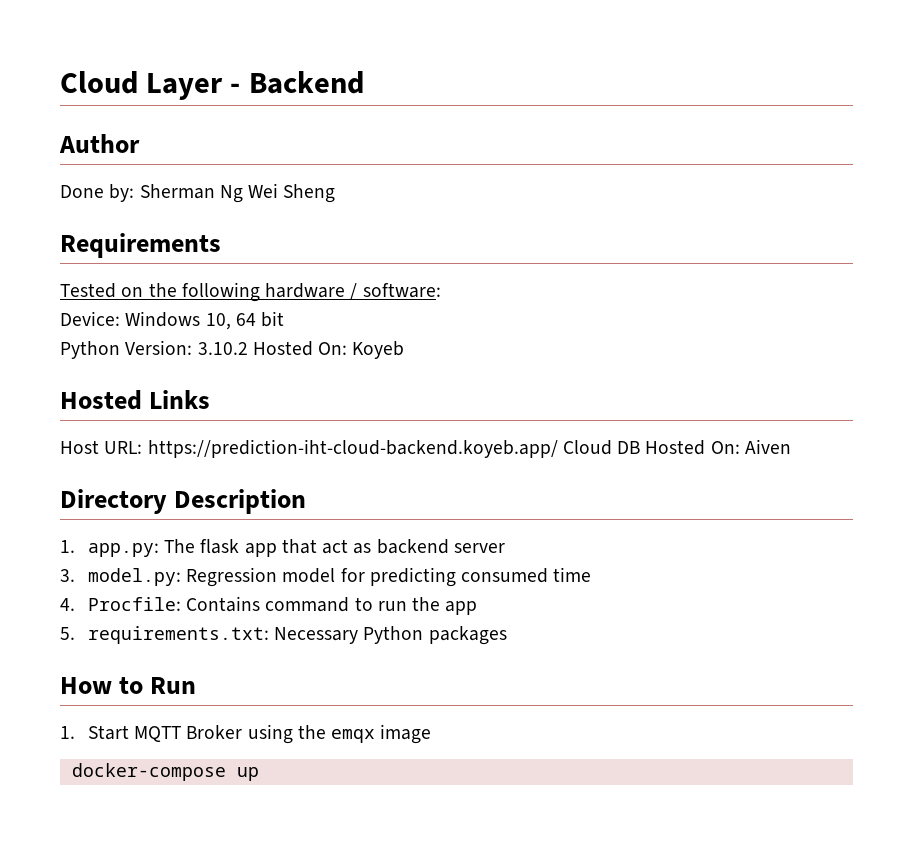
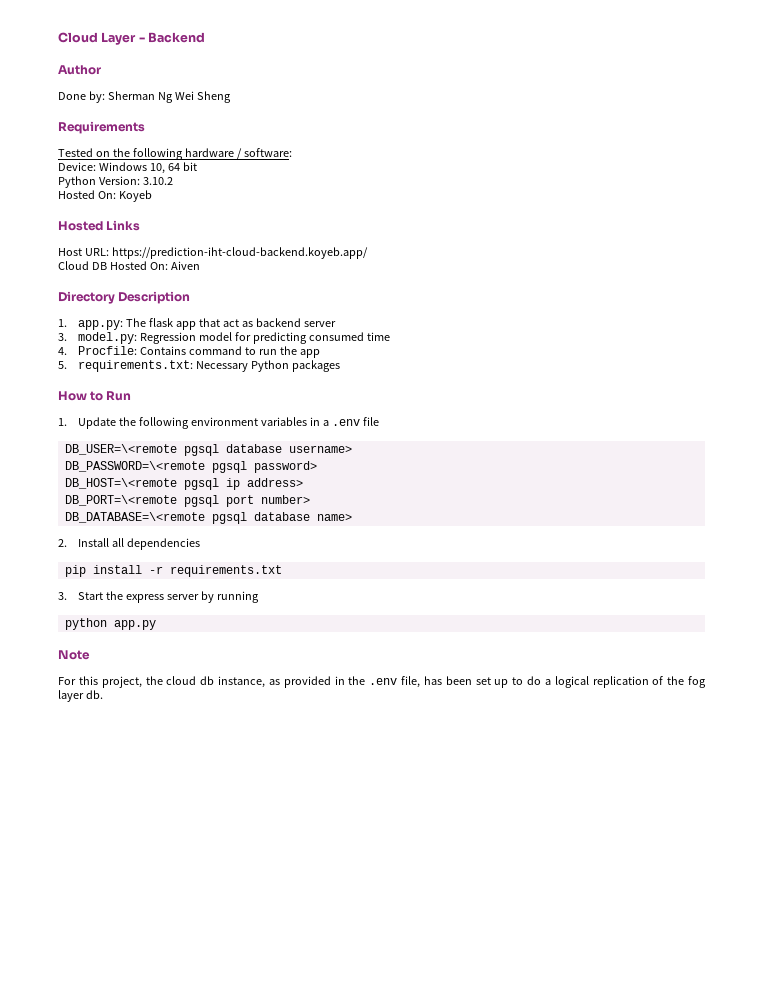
(248, 348) none -> (173, 181) //
(558, 448) none -> (368, 253) //
[87,724,432,744] [71,763,259,781] Start MQTT Broker using the emqx image // docker-compose up -> [78,417,380,429] [64,444,352,456] [64,461,317,473] [64,478,303,490] [64,495,310,507] [64,512,352,524] [58,538,201,550] [64,565,282,577] [58,591,260,603] [64,618,156,630] [58,650,90,660] [58,676,706,688] [58,690,103,702] Update the following environment variables in a .env file // DB_USER=\<remote pgsql database username> // DB_PASSWORD=\<remote pgsql password> // DB_HOST=\<remote pgsql ip address> // DB_PORT=\<remote pgsql port number> // DB_DATABASE=\<remote pgsql database name> // 2. Install all dependencies // pip install -r requirements.txt // 3. Start the express server by running // python app.py // Note // For this project, the cloud db instance, as provided in the .env file, has been set up to do a logical replication of the fog layer db.

